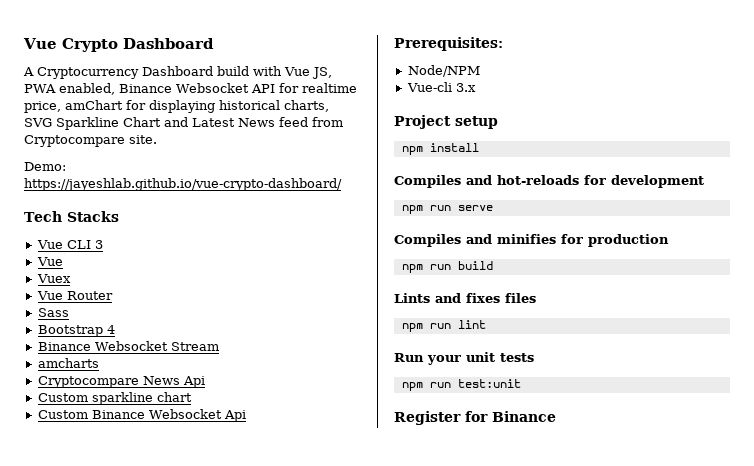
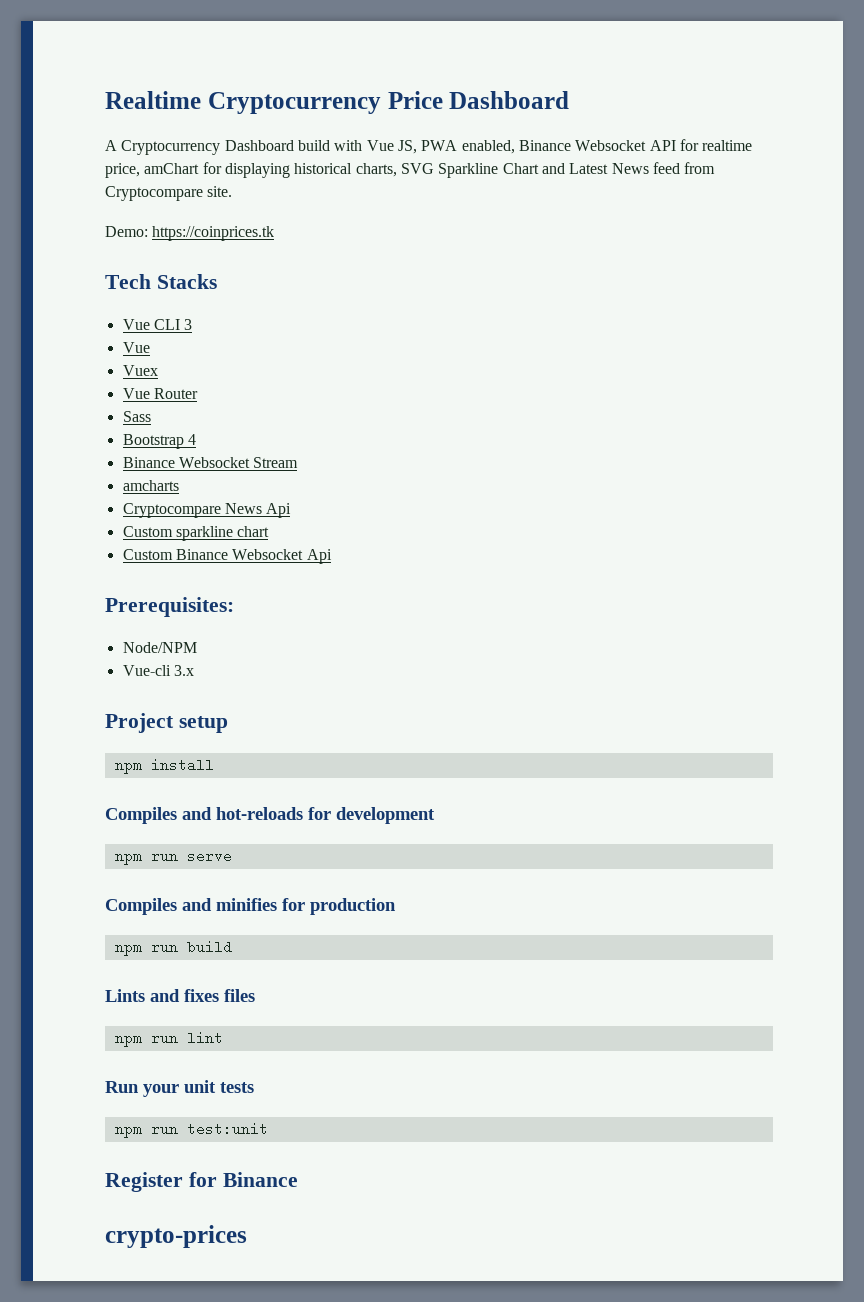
[23,38,118,52] Vue Crypto -> [105,91,443,114] Realtime Cryptocurrency Price
[24,178,342,191] https://jayeshlab.github.io/vue-crypto-dashboard/ -> [152,226,275,241] https://coinprices.tk
(556, 416) none -> [105,1225,247,1248] // crypto-prices

